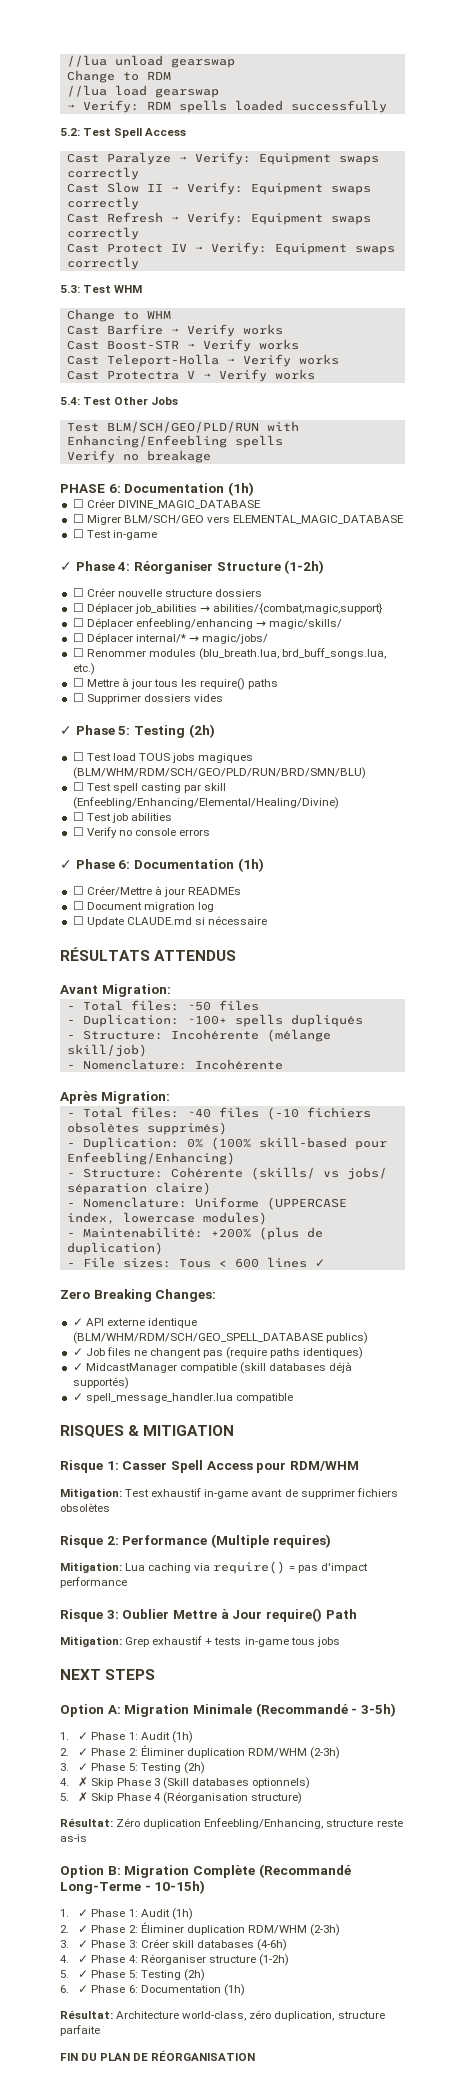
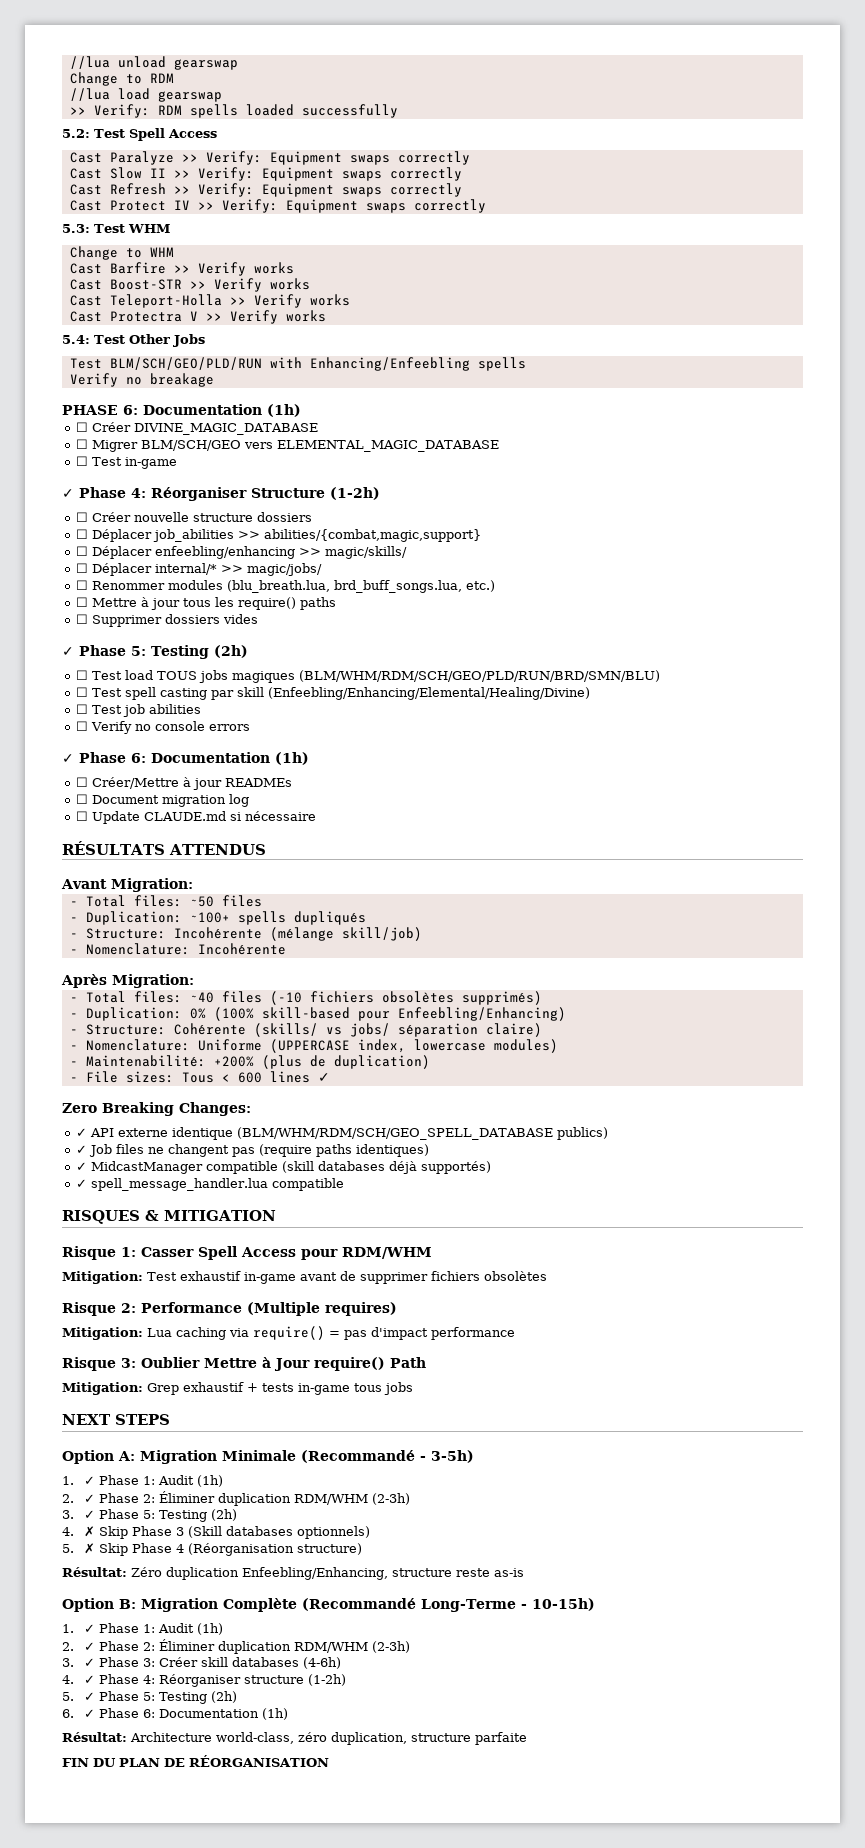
[66,104,75,110] → -> [69,107,86,115] >>
[178,156,187,162] → -> [181,154,198,162] >>
[170,186,179,192] → -> [173,170,190,178] >>
[170,216,179,222] → -> [173,186,190,194] >>
[194,246,203,252] → -> [197,202,214,210] >>
[170,328,179,334] → -> [173,265,190,273] >>
[186,343,195,349] → -> [189,281,206,289] >>
[226,358,235,364] → -> [229,297,246,305] >>
[202,373,211,379] → -> [205,313,222,321] >>
[199,606,210,612] → -> [238,531,261,539] >>
[255,621,266,627] → -> [299,548,322,556] >>
[188,636,199,642] → -> [221,565,244,573] >>

